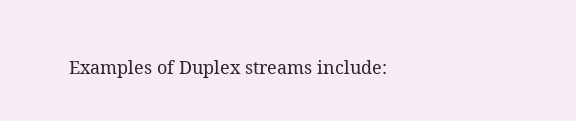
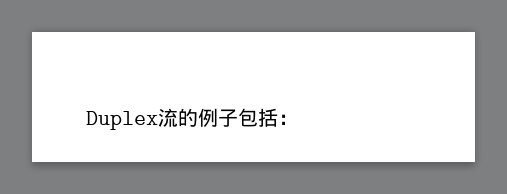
[69,60,387,78] Examples of Duplex streams include: -> [86,108,298,130] Duplex流的例子包括：

